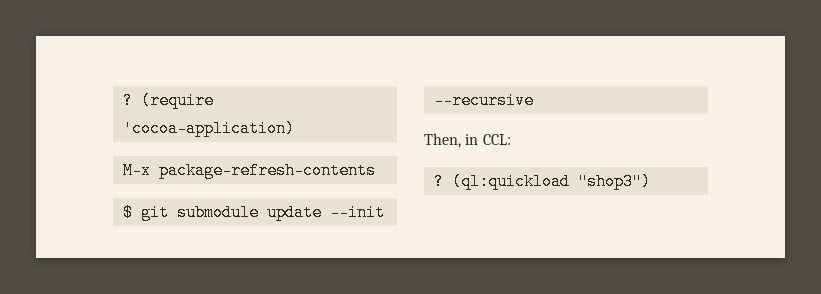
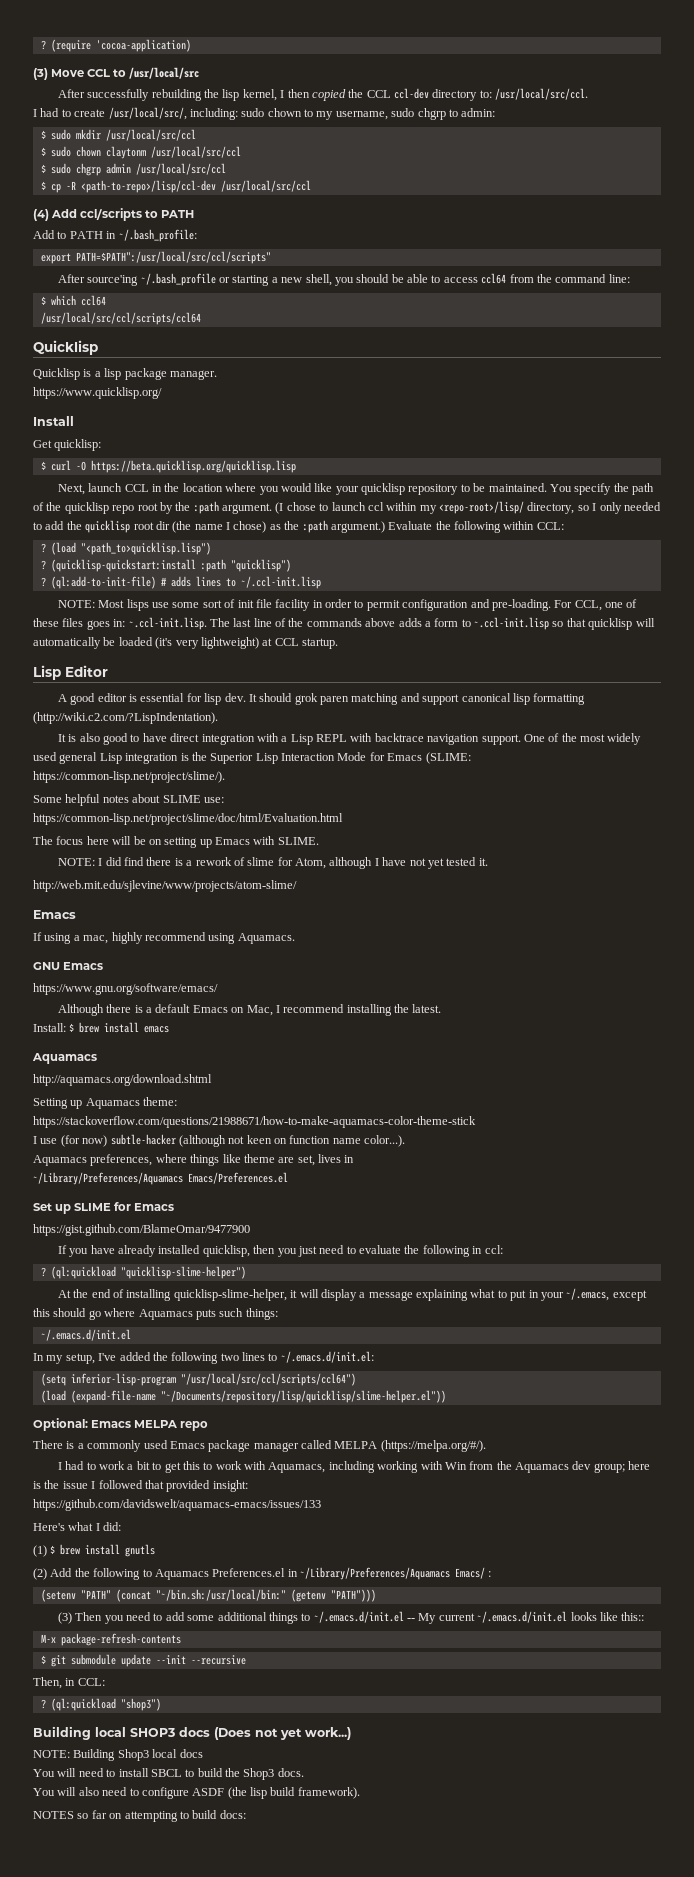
(295, 128) none -> [33,67,200,80] [57,88,589,101] [33,107,496,120] [40,129,196,141] [40,146,241,159] [40,163,226,176] [40,180,311,193] [33,208,195,221] [33,229,197,242] [40,251,271,264] [57,273,630,286] [40,295,106,306] [40,312,201,325] [33,340,98,355] [33,368,217,380] [33,387,162,399] [33,416,74,426] [33,439,102,451] [40,460,296,473] [57,483,655,495] [33,501,661,514] [33,520,564,533] [40,542,211,555] [40,559,291,572] [40,576,321,589] [57,599,638,611] [33,617,655,630] [33,637,338,649] [33,665,108,680] [57,693,586,705] [33,712,218,724] [57,733,642,745] [33,752,471,764] [33,771,225,783] [33,794,224,806] [33,813,343,825] [33,836,319,848] [57,857,488,869] [33,880,297,892] [33,910,76,919] [33,932,295,944] [33,962,104,970] [33,983,218,995] [57,1004,442,1016] [33,1022,170,1033] [32,1053,97,1064] [33,1074,212,1086] [33,1097,178,1109] [33,1116,476,1128] [33,1134,406,1147] [33,1154,355,1166] [33,1172,288,1185] [33,1202,175,1214] [33,1224,250,1236] [57,1245,503,1257] [40,1266,246,1279] [57,1288,647,1301] [33,1308,278,1320] [40,1329,131,1341] [33,1351,374,1364] [40,1373,356,1386] [40,1390,446,1403] [33,1418,209,1431] [33,1440,486,1452] [57,1461,651,1473] [33,1480,248,1492] [33,1499,321,1511] [33,1522,122,1531] [33,1544,156,1557] [33,1567,492,1580] [40,1589,376,1602] [57,1611,645,1624] // (3) Move CCL to /usr/local/src // After successfully rebuilding the lisp kernel, I then copied the CCL ccl-dev directory to: /usr/local/src/ccl. // I had to create /usr/local/src/, including: sudo chown to my username, sudo chgrp to admin: // $ sudo mkdir /usr/local/src/ccl // $ sudo chown claytonm /usr/local/src/ccl // $ sudo chgrp admin /usr/local/src/ccl // $ cp -R <path-to-repo>/lisp/ccl-dev /usr/local/src/ccl // (4) Add ccl/scripts to PATH // Add to PATH in ~/.bash_profile: // export PATH=$PATH":/usr/local/src/ccl/scripts" // After source'ing ~/.bash_profile or starting a new shell, you should be able to access ccl64 from the command line: // $ which ccl64 // /usr/local/src/ccl/scripts/ccl64 // Quicklisp // Quicklisp is a lisp package manager. // https://www.quicklisp.org/ // Install // Get quicklisp: // $ curl -O https://beta.quicklisp.org/quicklisp.lisp // Next, launch CCL in the location where you would like your quicklisp repository to be maintained. You specify the path of the quicklisp repo root by the :path argument. (I chose to launch ccl within my <repo-root>/lisp/ directory, so I only needed to add the quicklisp root dir (the name I chose) as the :path argument.) Evaluate the following within CCL: // ? (load "<path_to>quicklisp.lisp") // ? (quicklisp-quickstart:install :path "quicklisp") // ? (ql:add-to-init-file) # adds lines to ~/.ccl-init.lisp // NOTE: Most lisps use some sort of init file facility in order to permit configuration and pre-loading. For CCL, one of these files goes in: ~.ccl-init.lisp. The last line of the commands above adds a form to ~.ccl-init.lisp so that quicklisp will automatically be loaded (it's very lightweight) at CCL startup. // Lisp Editor // A good editor is essential for lisp dev. It should grok paren matching and support canonical lisp formatting (http://wiki.c2.com/?LispIndentation). // It is also good to have direct integration with a Lisp REPL with backtrace navigation support. One of the most widely used general Lisp integration is the Superior Lisp Interaction Mode for Emacs (SLIME: https://common-lisp.net/project/slime/). // Some helpful notes about SLIME use: // https://common-lisp.net/project/slime/doc/html/Evaluation.html // The focus here will be on setting up Emacs with SLIME. // NOTE: I did find there is a rework of slime for Atom, although I have not yet tested it. // http://web.mit.edu/sjlevine/www/projects/atom-slime/ // Emacs // If using a mac, highly recommend using Aquamacs. // GNU Emacs // https://www.gnu.org/software/emacs/ // Although there is a default Emacs on Mac, I recommend installing the latest. // Install: $ brew install emacs // Aquamacs // http://aquamacs.org/download.shtml // Setting up Aquamacs theme: // https://stackoverflow.com/questions/21988671/how-to-make-aquamacs-color-theme-stick // I use (for now) subtle-hacker (although not keen on function name color...). // Aquamacs preferences, where things like theme are set, lives in // ~/Library/Preferences/Aquamacs Emacs/Preferences.el // Set up SLIME for Emacs // https://gist.github.com/BlameOmar/9477900 // If you have already installed quicklisp, then you just need to evaluate the following in ccl: // ? (ql:quickload "quicklisp-slime-helper") // At the end of installing quicklisp-slime-helper, it will display a message explaining what to put in your ~/.emacs, except this should go where Aquamacs puts such things: // ~/.emacs.d/init.el // In my setup, I've added the following two lines to ~/.emacs.d/init.el: // (setq inferior-lisp-program "/usr/local/src/ccl/scripts/ccl64") // (load (expand-file-name "~/Documents/repository/lisp/quicklisp/slime-helper.el")) // Optional: Emacs MELPA repo // There is a commonly used Emacs package manager called MELPA (https://melpa.org/#/). // I had to work a bit to get this to work with Aquamacs, including working with Win from the Aquamacs dev group; here is the issue I followed that provided insight: // https://github.com/davidswelt/aquamacs-emacs/issues/133 // Here's what I did: // (1) $ brew install gnutls // (2) Add the following to Aquamacs Preferences.el in ~/Library/Preferences/Aquamacs Emacs/ : // (setenv "PATH" (concat "~/bin.sh:/usr/local/bin:" (getenv "PATH"))) // (3) Then you need to add some additional things to ~/.emacs.d/init.el -- My current ~/.emacs.d/init.el looks like this::
(651, 181) none -> [33,1726,351,1740] [33,1749,203,1761] [33,1768,304,1780] [33,1787,360,1799] [33,1810,246,1822] // Building local SHOP3 docs (Does not yet work...) // NOTE: Building Shop3 local docs // You will need to install SBCL to build the Shop3 docs. // You will also need to configure ASDF (the lisp build framework). // NOTES so far on attempting to build docs:

